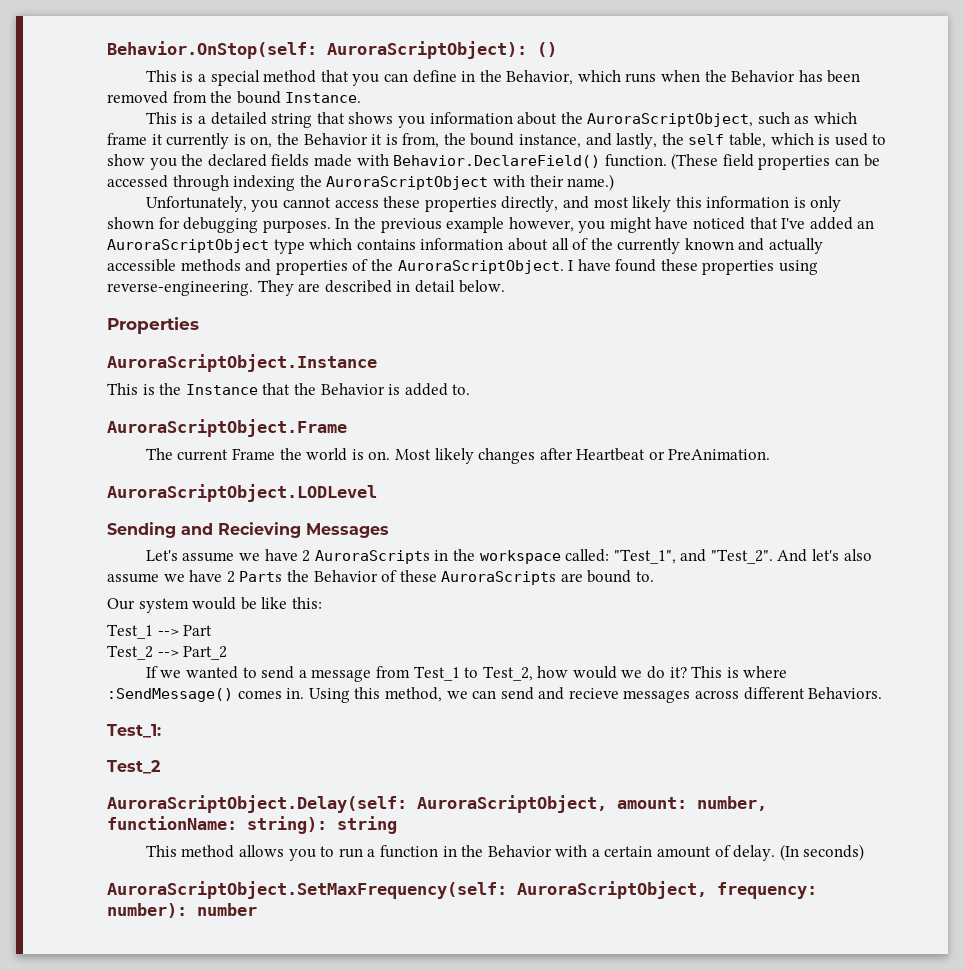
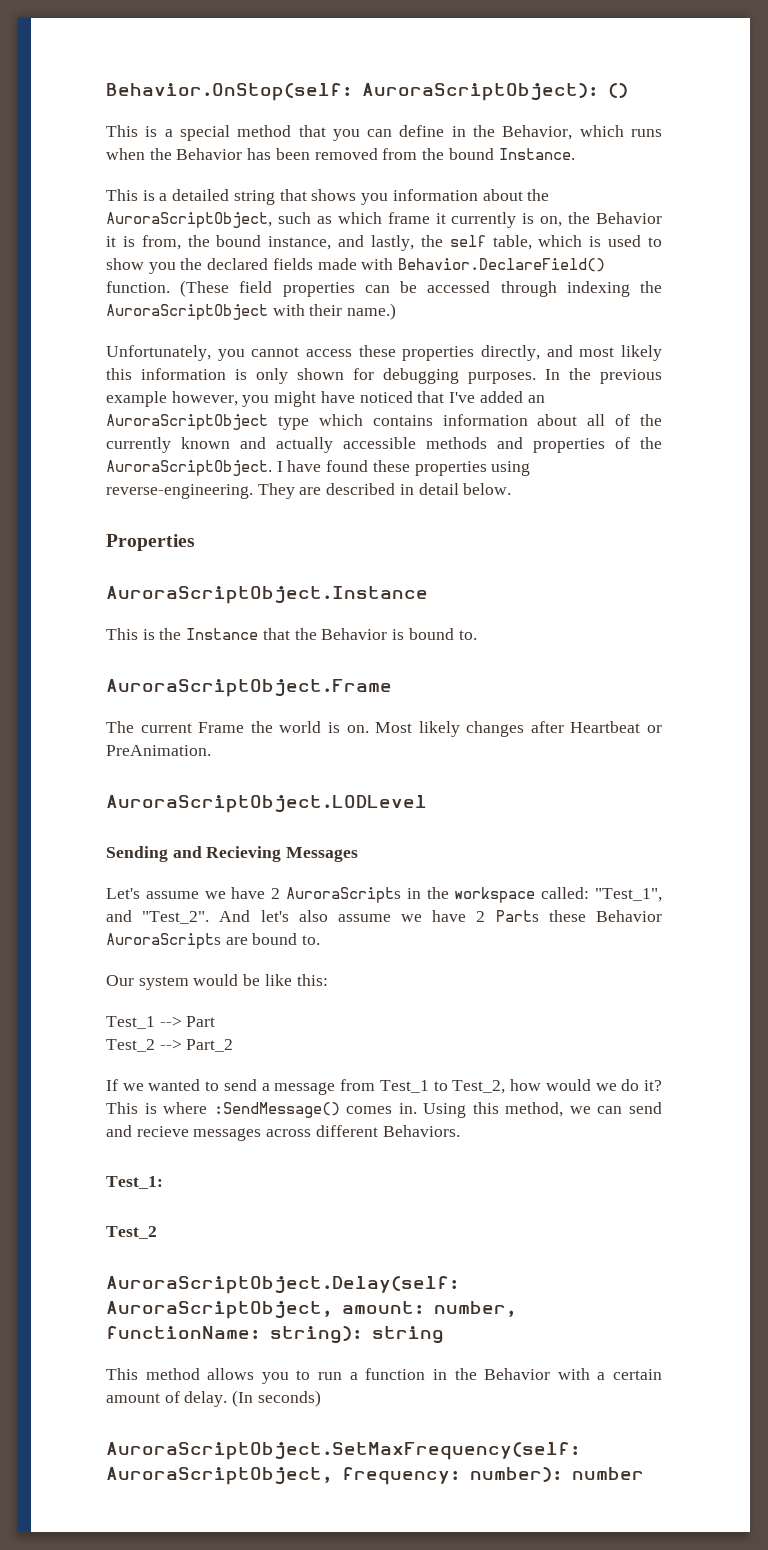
[404,383,448,396] added -> [408,628,454,640] bound
[286,570,437,582] the Behavior of these -> [548,910,662,922] these Behavior

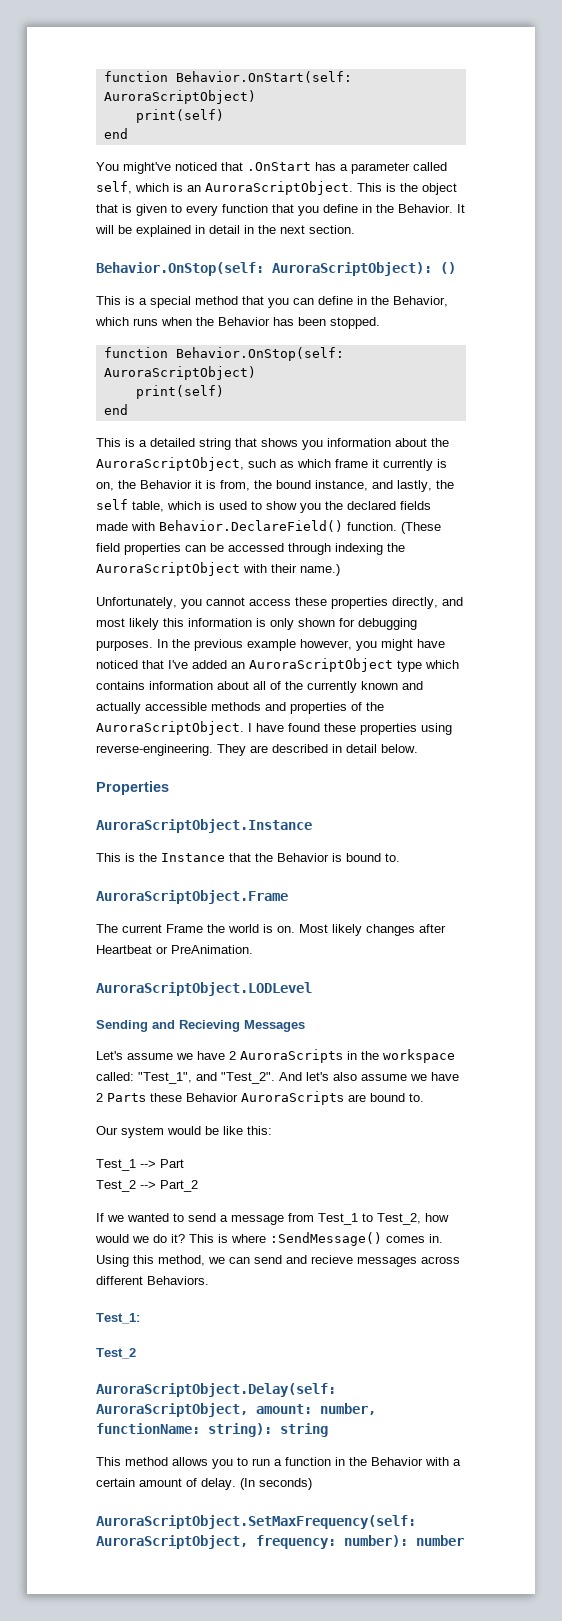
(106, 92) none -> [103,71,352,83] [103,90,256,104] [135,109,224,123] [103,128,128,139] [96,162,447,174] [96,181,457,195] [96,204,465,216] [95,225,355,237] function Behavior.OnStart(self: AuroraScriptObject) // print(self) // end // You might've noticed that .OnStart has a parameter called self, which is an AuroraScriptObject. This is the object that is given to every function that you define in the Behavior. It will be explained in detail in the next section. //
[314,148,575,160] removed from the bound Instance. -> [330,317,380,329] [103,347,344,361] [103,366,256,380] [135,385,224,399] [103,404,128,415] stopped. // function Behavior.OnStop(self: AuroraScriptObject) // print(self) // end

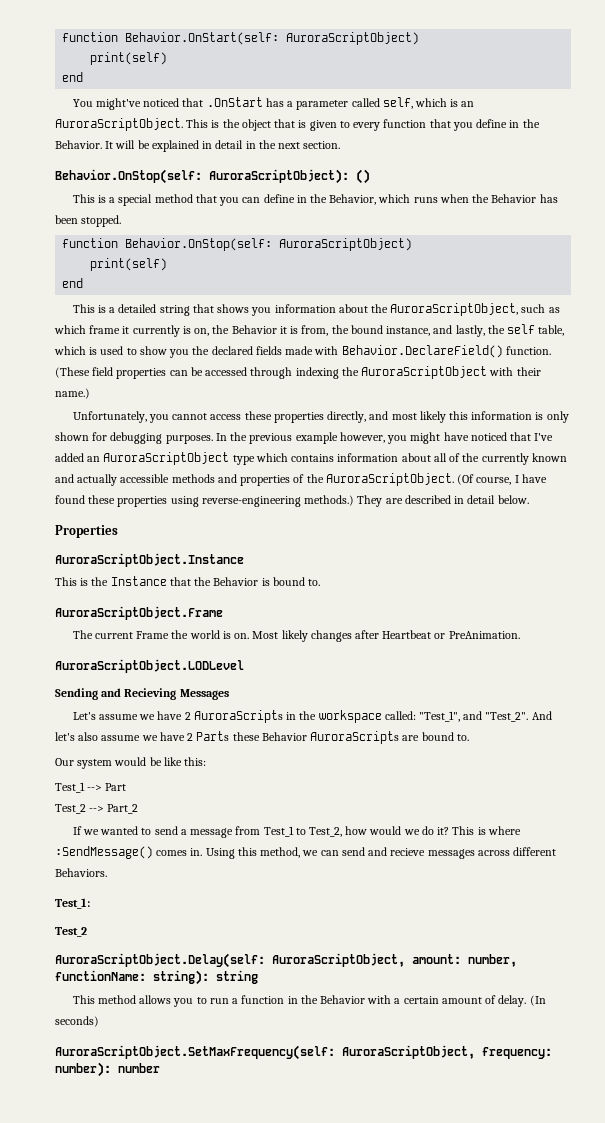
(244, 728) none -> [457,474,512,485] (Of course,
[96,744,213,756] reverse-engineering. -> [201,495,355,507] reverse-engineering methods.)

